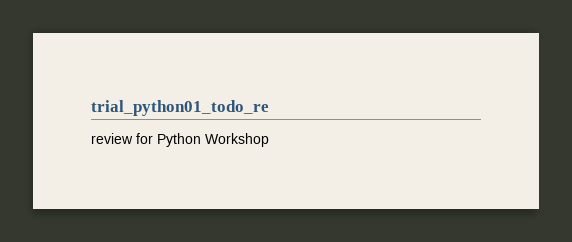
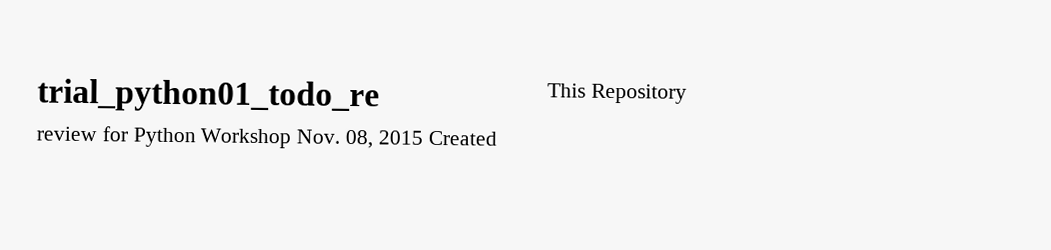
(269, 140) none -> [296,129,497,149] [547,83,687,104] Nov. 08, 2015 Created This Repository

